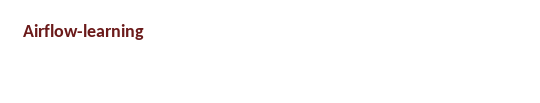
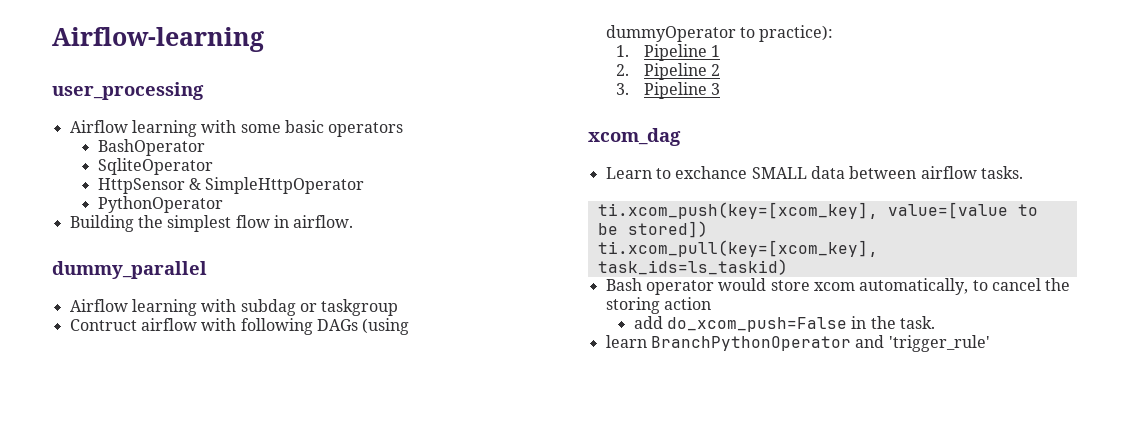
(144, 32) none -> [52,82,204,100] [69,120,404,137] [97,139,205,156] [97,158,213,175] [97,177,365,194] [97,196,223,213] [69,215,354,232] [52,261,207,279] [69,299,399,316] [69,318,410,335] [605,25,834,42] [616,44,721,61] [616,63,721,80] [616,82,721,99] [588,128,681,146] [605,166,1023,179] [597,202,1038,219] [597,221,708,238] [597,240,878,257] [597,259,788,275] [605,278,1071,295] [605,297,711,314] [633,316,935,332] [605,335,990,352] // user_processing // Airflow learning with some basic operators // BashOperator // SqliteOperator // HttpSensor & SimpleHttpOperator // PythonOperator // Building the simplest flow in airflow. // dummy_parallel // Airflow learning with subdag or taskgroup // Contruct airflow with following DAGs (using dummyOperator to practice): // 1. Pipeline 1 // 2. Pipeline 2 // 3. Pipeline 3 // xcom_dag // Learn to exchance SMALL data between airflow tasks. // ti.xcom_push(key=[xcom_key], value=[value to be stored]) // ti.xcom_pull(key=[xcom_key], task_ids=ls_taskid) // Bash operator would store xcom automatically, to cancel the storing action // add do_xcom_push=False in the task. // learn BranchPythonOperator and 'trigger_rule'

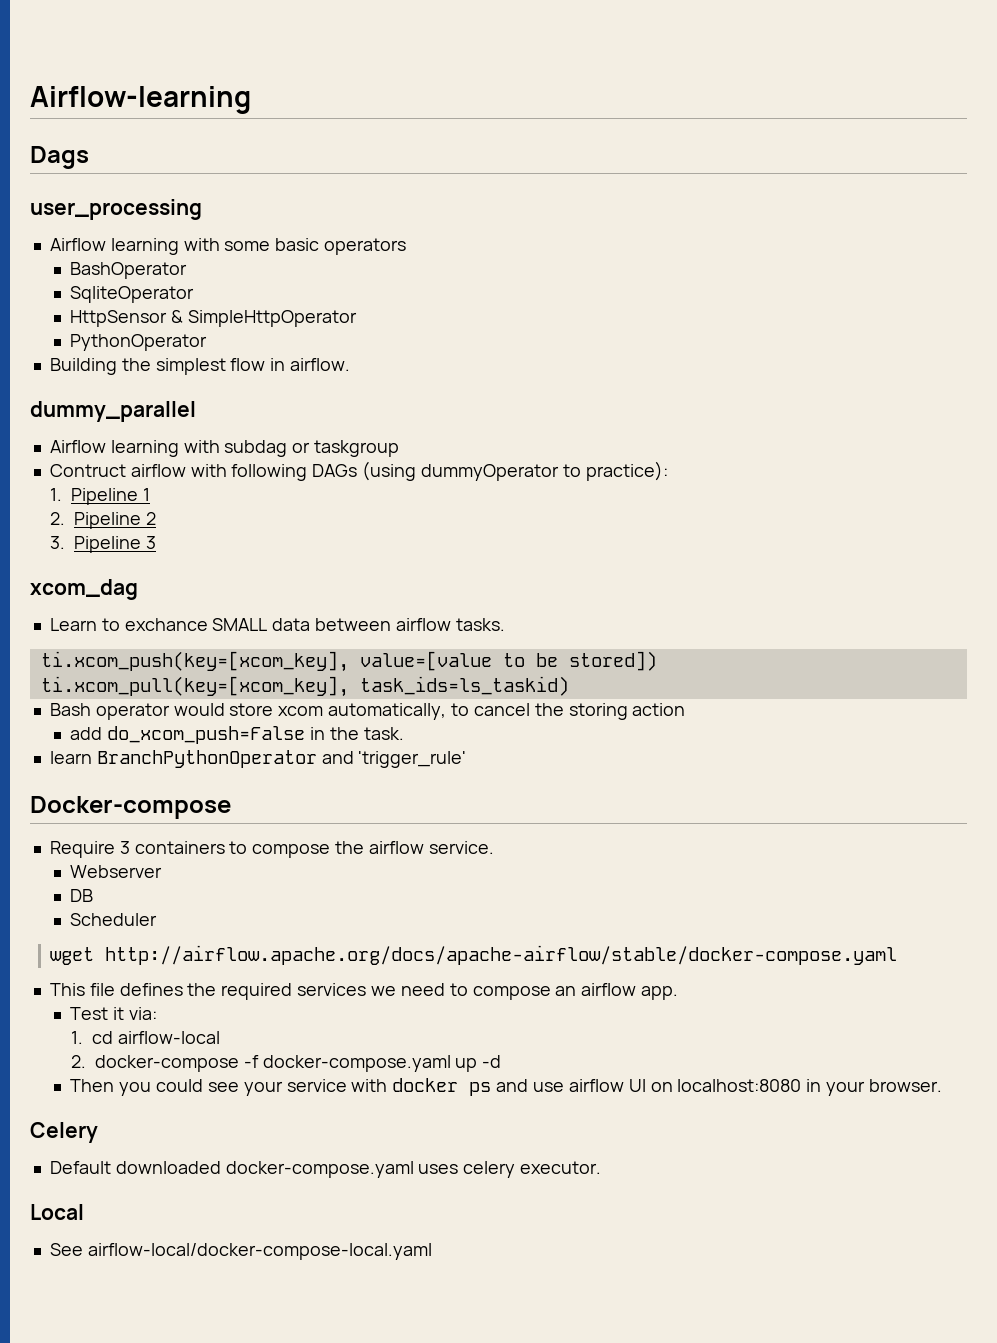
(264, 39) none -> [30,146,89,169] // Dags
(990, 343) none -> [30,796,231,819] [49,841,494,858] [70,865,163,878] [70,889,94,902] [70,913,158,926] [50,945,898,965] [49,983,679,1000] [70,1007,157,1020] [70,1031,220,1044] [70,1055,502,1072] [70,1078,942,1096] [30,1122,98,1143] [49,1161,602,1178] [30,1204,84,1220] [49,1243,432,1260] // Docker-compose // Require 3 containers to compose the airflow service. // Webserver // DB // Scheduler // wget http://airflow.apache.org/docs/apache-airflow/stable/docker-compose.yaml // This file defines the required services we need to compose an airflow app. // Test it via: // 1. cd airflow-local // 2. docker-compose -f docker-compose.yaml up -d // Then you could see your service with docker ps and use airflow UI on localhost:8080 in your browser. // Celery // Default downloaded docker-compose.yaml uses celery executor. // Local // See airflow-local/docker-compose-local.yaml

